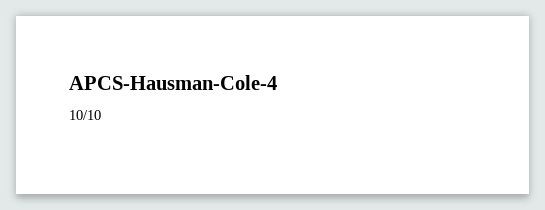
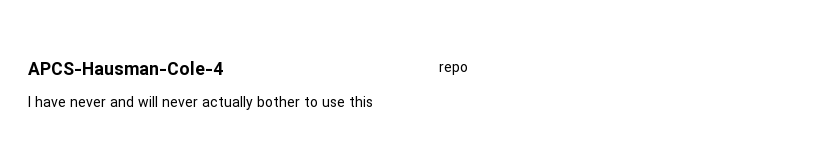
[69,110,101,120] 10/10 -> [28,96,373,110] [439,64,468,75] I have never and will never actually bother to use this repo

